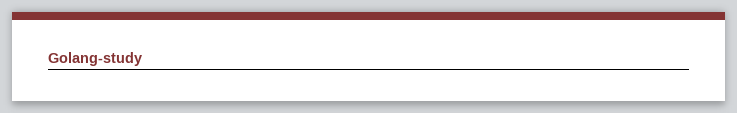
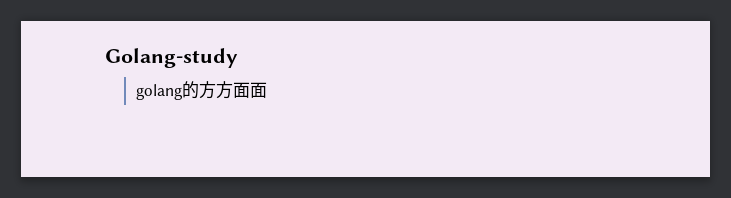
(142, 59) none -> [135,81,267,100] // golang的方方面面

